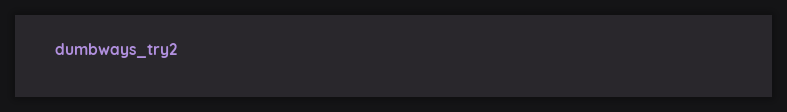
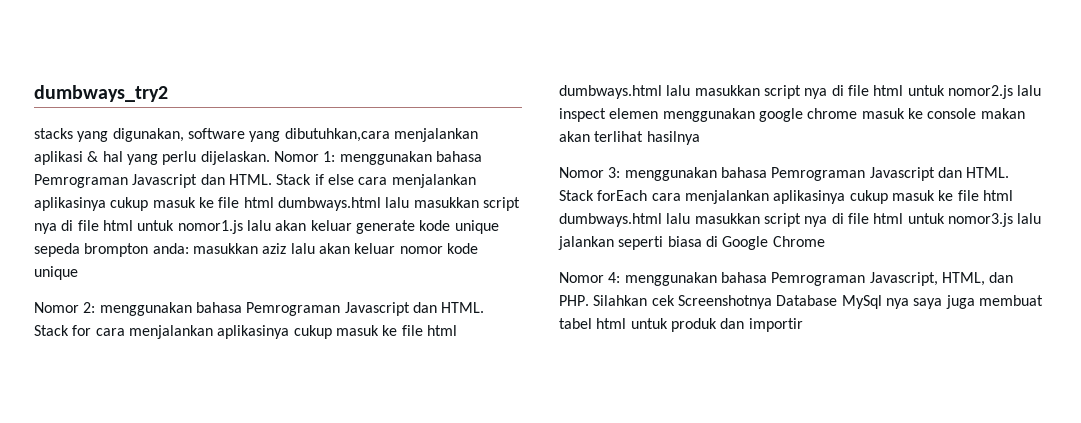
(177, 50) none -> [34,128,478,142] [34,151,482,165] [34,174,476,188] [34,197,520,211] [34,220,499,234] [34,243,478,257] [34,266,78,280] [34,302,485,316] [34,325,457,339] [559,85,1042,99] [559,108,1025,122] [559,131,700,145] [559,167,1010,181] [559,190,1013,204] [559,213,1042,227] [558,236,825,250] [559,272,1014,286] [559,295,1043,309] [559,318,803,332] // stacks yang digunakan, software yang dibutuhkan,cara menjalankan aplikasi & hal yang perlu dijelaskan. Nomor 1: menggunakan bahasa Pemrograman Javascript dan HTML. Stack if else cara menjalankan aplikasinya cukup masuk ke file html dumbways.html lalu masukkan script nya di file html untuk nomor1.js lalu akan keluar generate kode unique sepeda brompton anda: masukkan aziz lalu akan keluar nomor kode unique // Nomor 2: menggunakan bahasa Pemrograman Javascript dan HTML. Stack for cara menjalankan aplikasinya cukup masuk ke file html dumbways.html lalu masukkan script nya di file html untuk nomor2.js lalu inspect elemen menggunakan google chrome masuk ke console makan akan terlihat hasilnya // Nomor 3: menggunakan bahasa Pemrograman Javascript dan HTML. Stack forEach cara menjalankan aplikasinya cukup masuk ke file html dumbways.html lalu masukkan script nya di file html untuk nomor3.js lalu jalankan seperti biasa di Google Chrome // Nomor 4: menggunakan bahasa Pemrograman Javascript, HTML, dan PHP. Silahkan cek Screenshotnya Database MySql nya saya juga membuat tabel html untuk produk dan importir

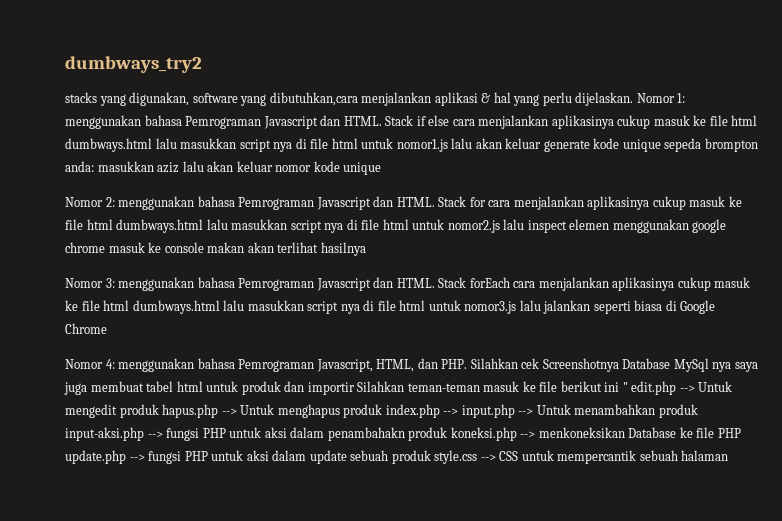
(803, 325) none -> [357,381,733,395] [65,404,698,418] [65,427,741,441] [65,450,729,464] Silahkan teman-teman masuk ke file berikut ini " edit.php --> Untuk mengedit produk hapus.php --> Untuk menghapus produk index.php --> input.php --> Untuk menambahkan produk input-aksi.php --> fungsi PHP untuk aksi dalam penambahakn produk koneksi.php --> menkoneksikan Database ke file PHP update.php --> fungsi PHP untuk aksi dalam update sebuah produk style.css --> CSS untuk mempercantik sebuah halaman

